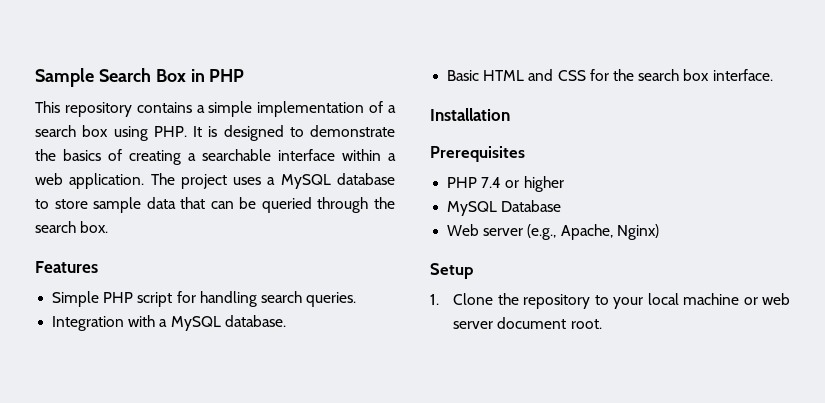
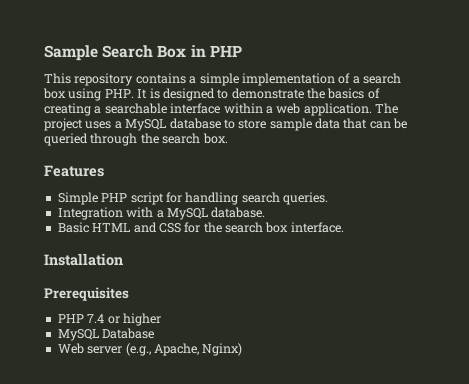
[430,263,473,279] [430,293,790,309] [453,317,602,329] // Setup // 1. Clone the repository to your local machine or web server document root. -> (243, 349) none

